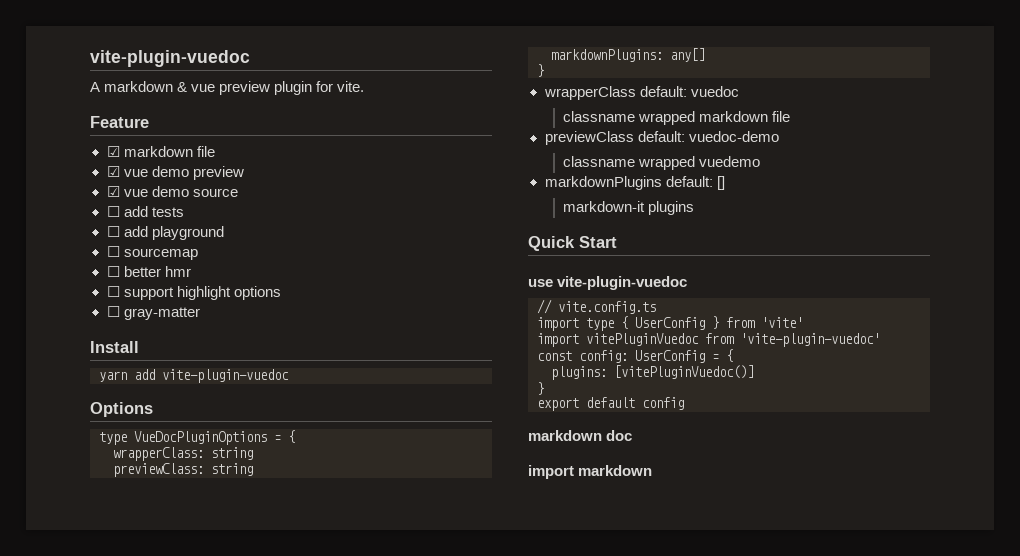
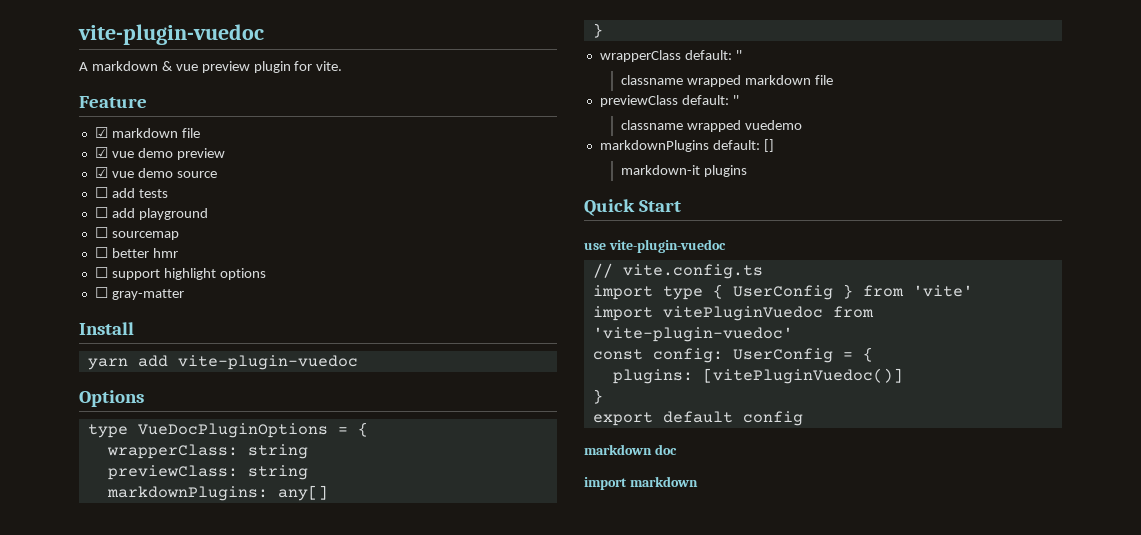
[690,86,739,97] vuedoc -> [735,50,742,60] ''
[688,131,779,142] vuedoc-demo -> [732,95,739,105] ''

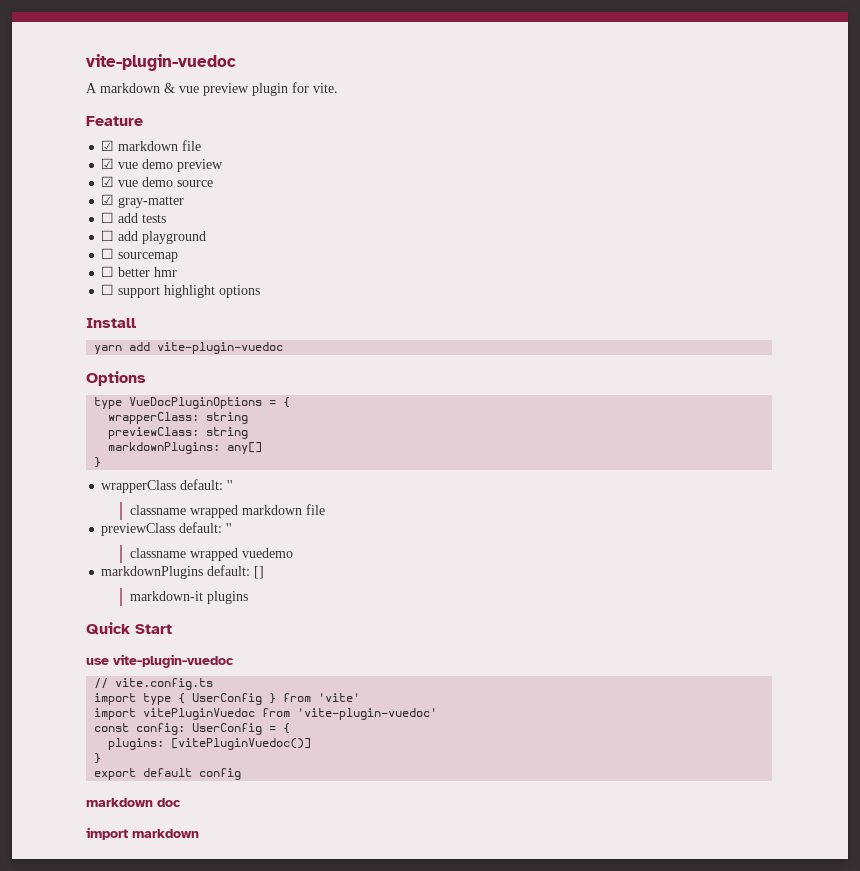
(217, 174) none -> [101,194,185,208] // ☑ gray-matter
[94,287,184,300] // ☐ gray-matter -> (261, 291) none

